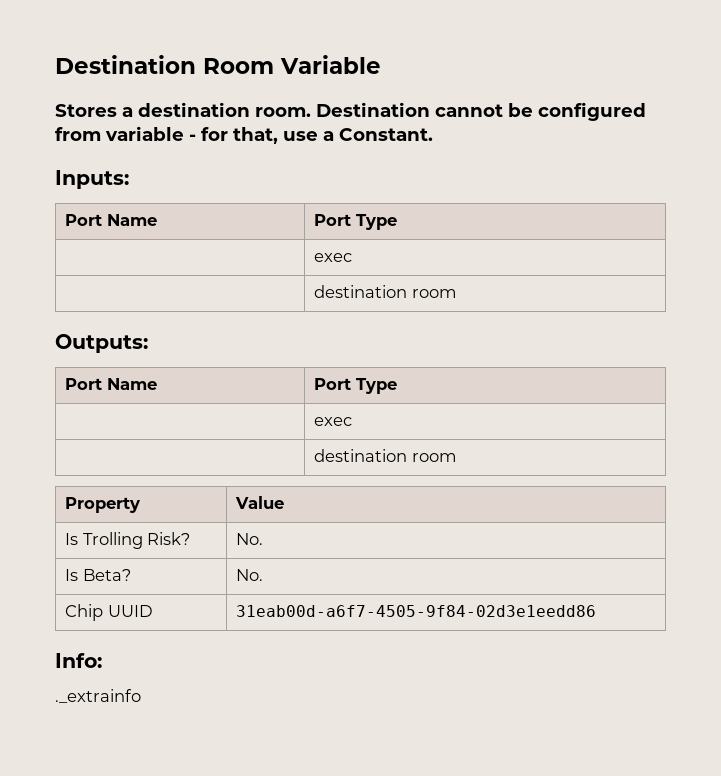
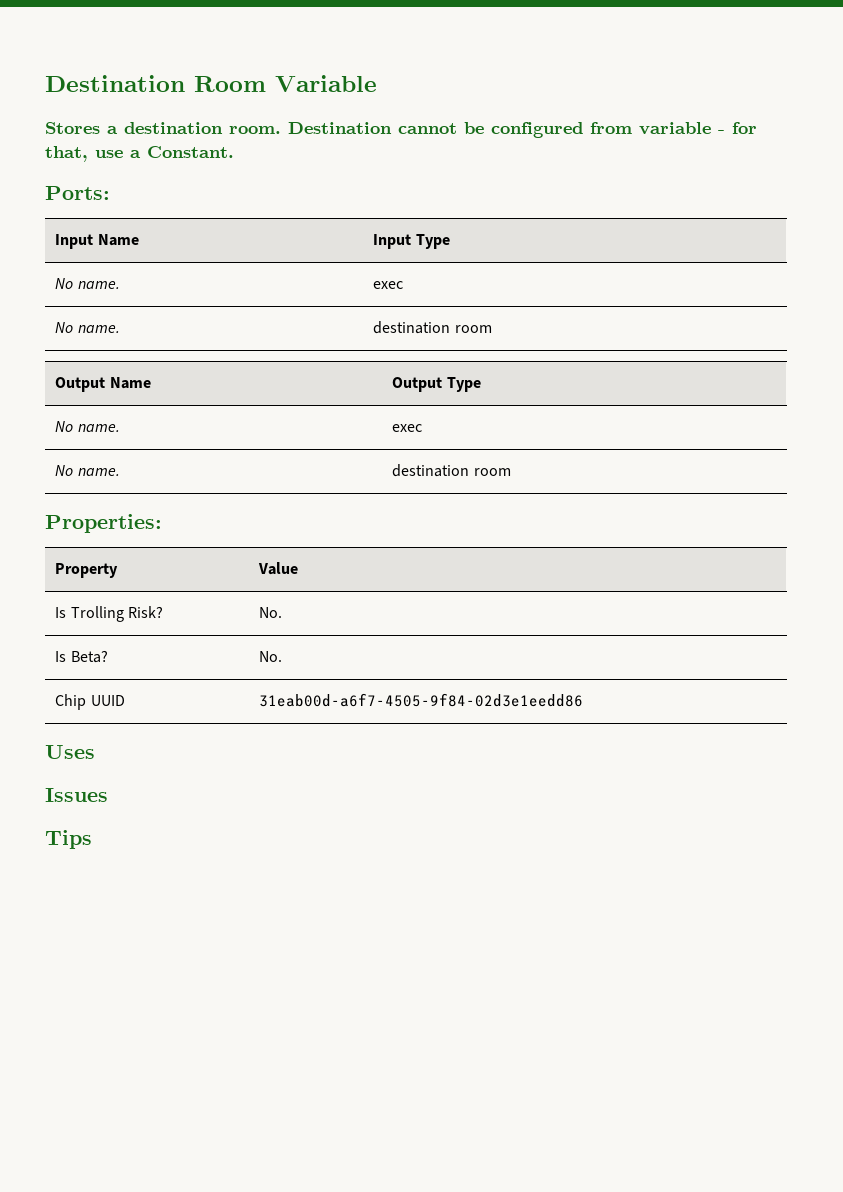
[55,170,129,189] [65,214,158,226] [314,214,398,230] [314,253,353,262] [314,285,457,298] [55,334,148,353] [65,378,158,390] [314,378,398,394] [314,417,353,426] [314,449,457,462] Inputs: // Port Name | Port Type // | exec // | destination room // Outputs: // Port Name | Port Type // | exec // | destination room -> [45,186,110,200] [55,234,139,249] [373,234,450,249] [55,278,120,289] [373,281,404,289] [55,322,120,333] [373,321,492,334] [55,377,151,392] [392,377,481,392] [55,421,120,432] [392,424,423,432] [55,465,120,476] [392,464,511,477] [45,514,162,533] Ports: // Input Name | Input Type // No name. | exec // No name. | destination room // Output Name | Output Type // No name. | exec // No name. | destination room // Properties:
[55,653,102,668] [55,689,141,703] Info: // ._extrainfo -> [45,745,95,759] [45,788,108,802] [45,830,92,849] Uses // Issues // Tips

